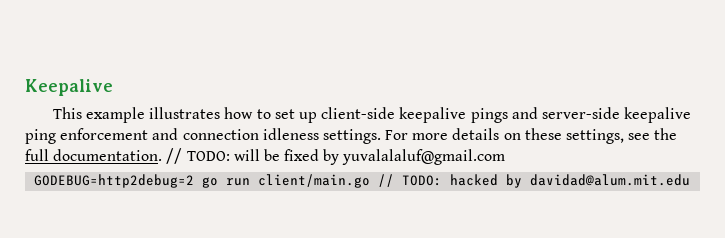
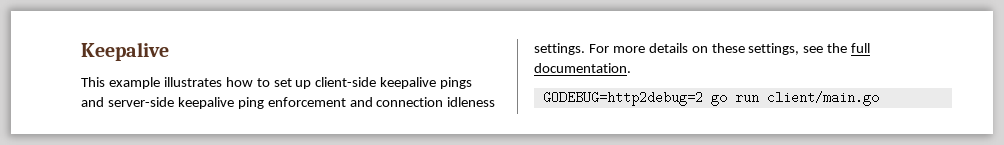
[166,148,506,165] // TODO: will be fixed by yuvalalaluf@gmail.com -> (631, 68) none
[378,174,691,188] // TODO: hacked by davidad@alum.mit.edu -> (879, 98) none

